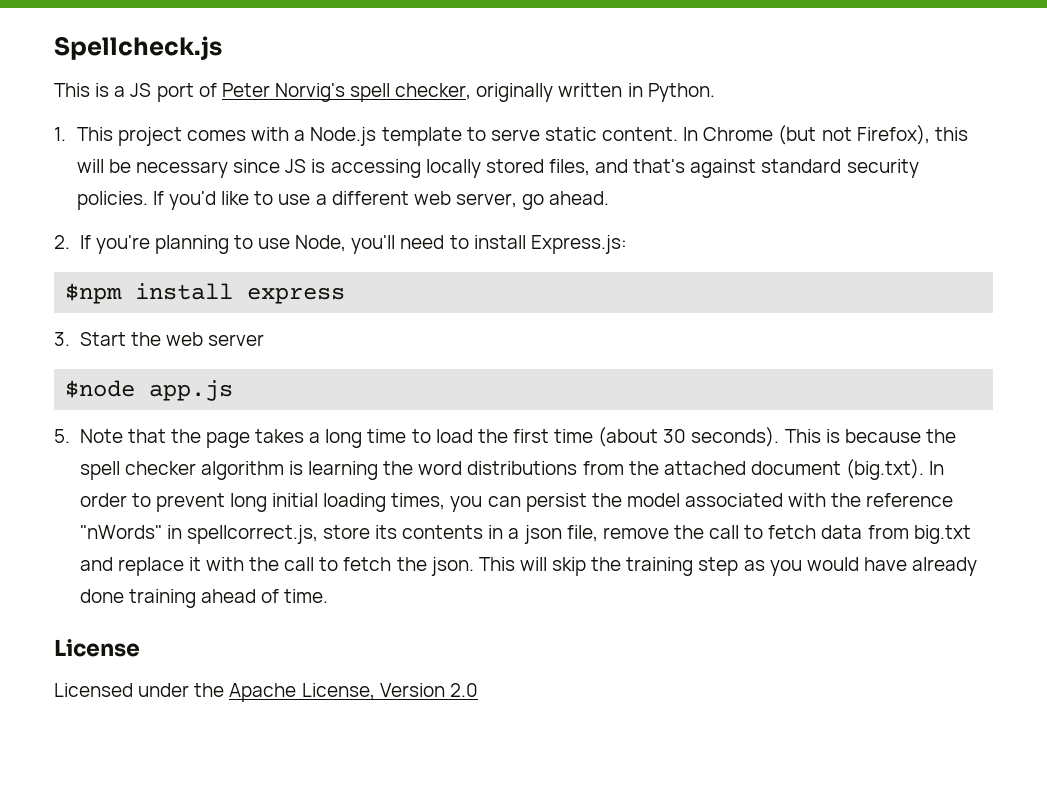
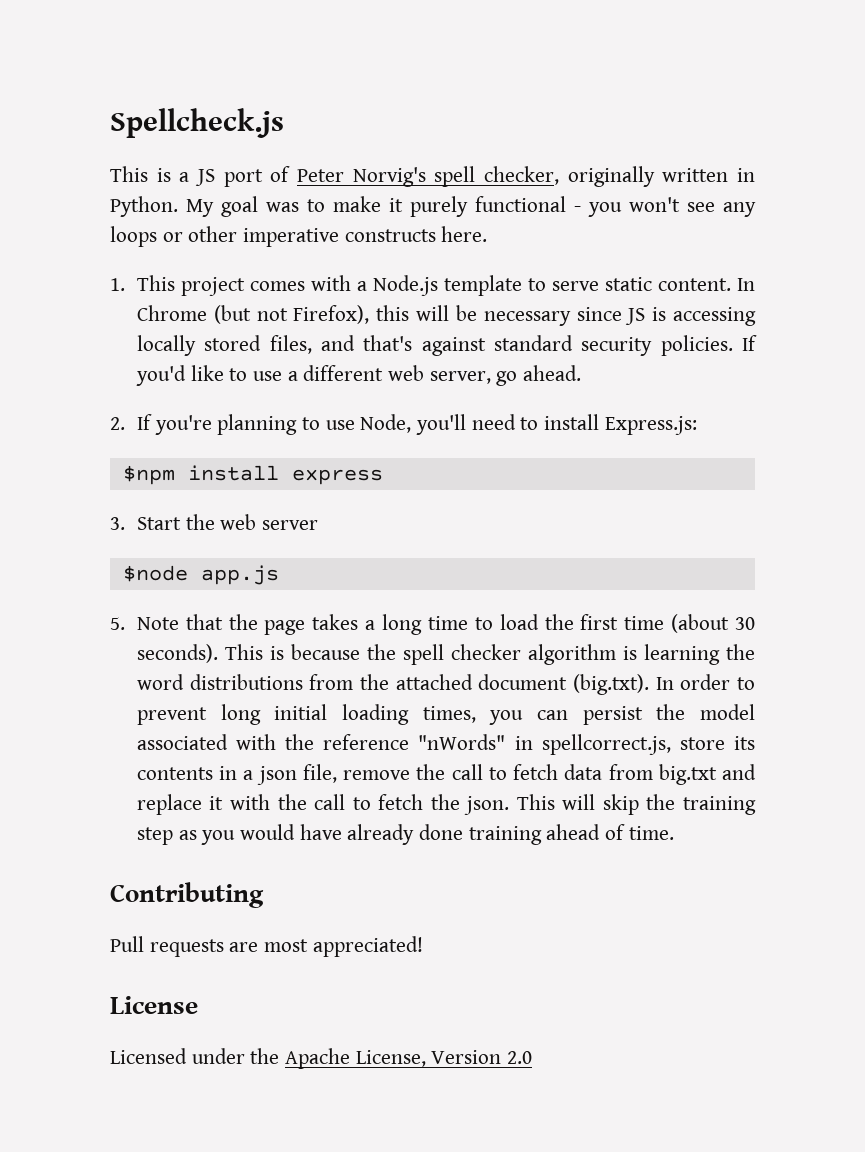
(715, 92) none -> [186,196,756,217] [110,226,488,247] My goal was to make it purely functional - you won't see any loops or other imperative constructs here.
(329, 596) none -> [110,882,264,908] [110,936,423,957] // Contributing // Pull requests are most appreciated!

